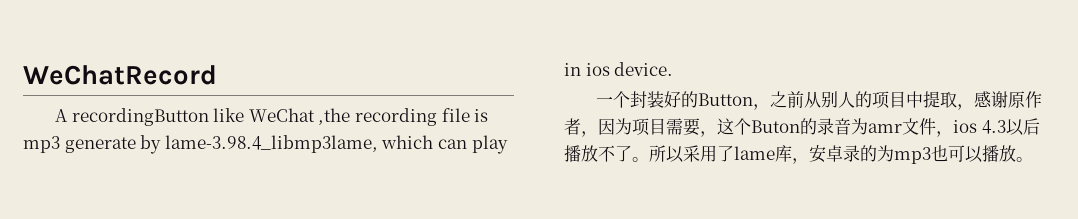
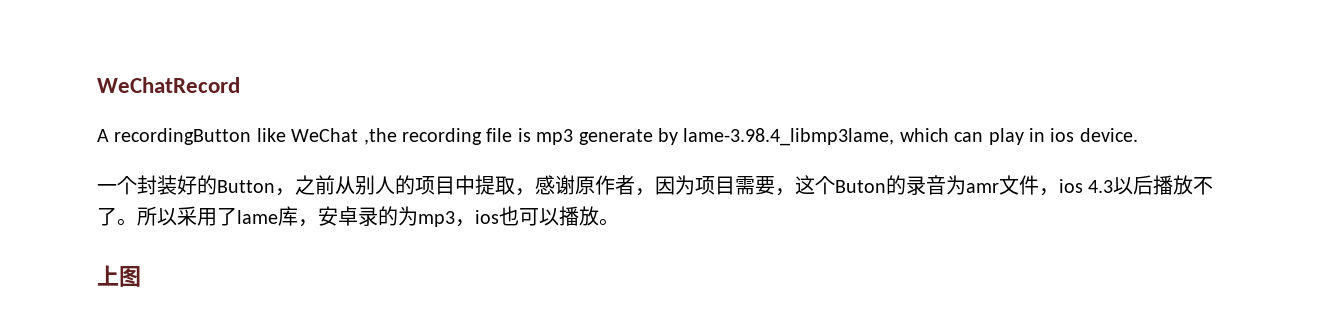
(931, 155) none -> [455,210,499,227] ，ios
(1033, 159) none -> [97,265,141,287] // 上图

